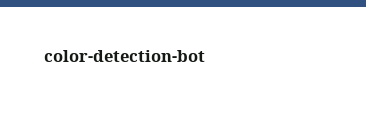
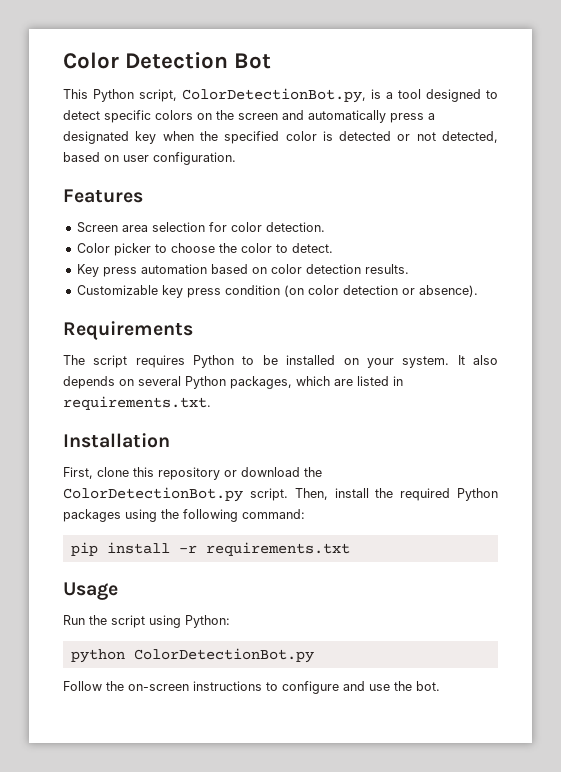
[44,50,205,62] color-detection-bot -> [63,52,272,69] [63,88,498,103] [63,110,435,123] [63,131,499,144] [63,152,236,165] [63,189,143,203] [76,222,325,233] [76,243,333,256] [76,264,409,277] [76,285,478,298] [63,321,193,340] [63,355,499,368] [63,376,403,389] [63,396,211,410] [63,433,170,448] [63,467,322,480] [63,487,498,502] [63,509,305,522] [70,542,350,556] [63,582,118,600] [63,615,230,628] [70,648,314,663] [63,681,440,694] Color Detection Bot // This Python script, ColorDetectionBot.py, is a tool designed to detect specific colors on the screen and automatically press a designated key when the specified color is detected or not detected, based on user configuration. // Features // Screen area selection for color detection. // Color picker to choose the color to detect. // Key press automation based on color detection results. // Customizable key press condition (on color detection or absence). // Requirements // The script requires Python to be installed on your system. It also depends on several Python packages, which are listed in requirements.txt. // Installation // First, clone this repository or download the ColorDetectionBot.py script. Then, install the required Python packages using the following command: // pip install -r requirements.txt // Usage // Run the script using Python: // python ColorDetectionBot.py // Follow the on-screen instructions to configure and use the bot.

